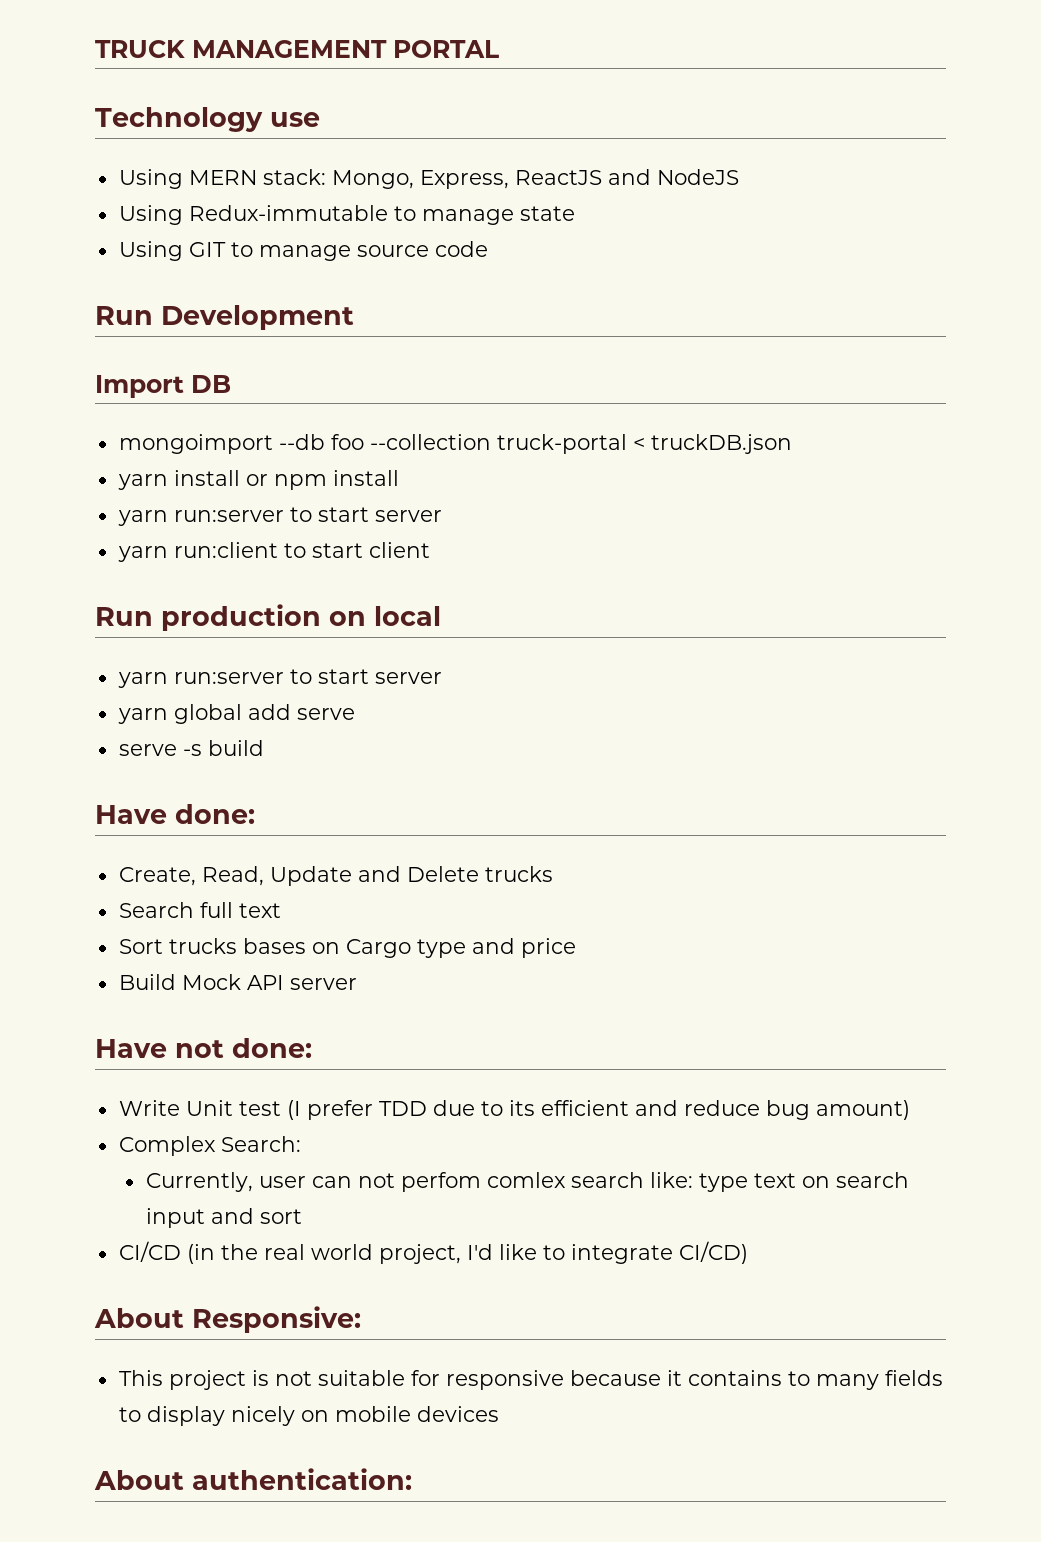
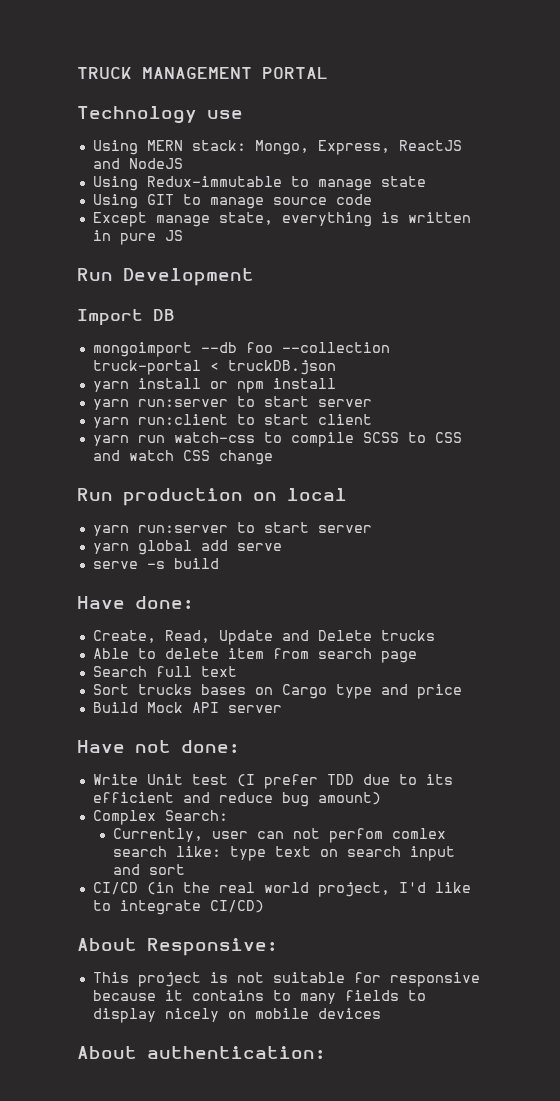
(488, 249) none -> [92,212,471,227] [92,230,183,245] // Except manage state, everything is written in pure JS
(430, 550) none -> [92,432,462,447] [92,450,273,465] // yarn run watch-css to compile SCSS to CSS and watch CSS change
(553, 874) none -> [92,648,417,663] // Able to delete item from search page

